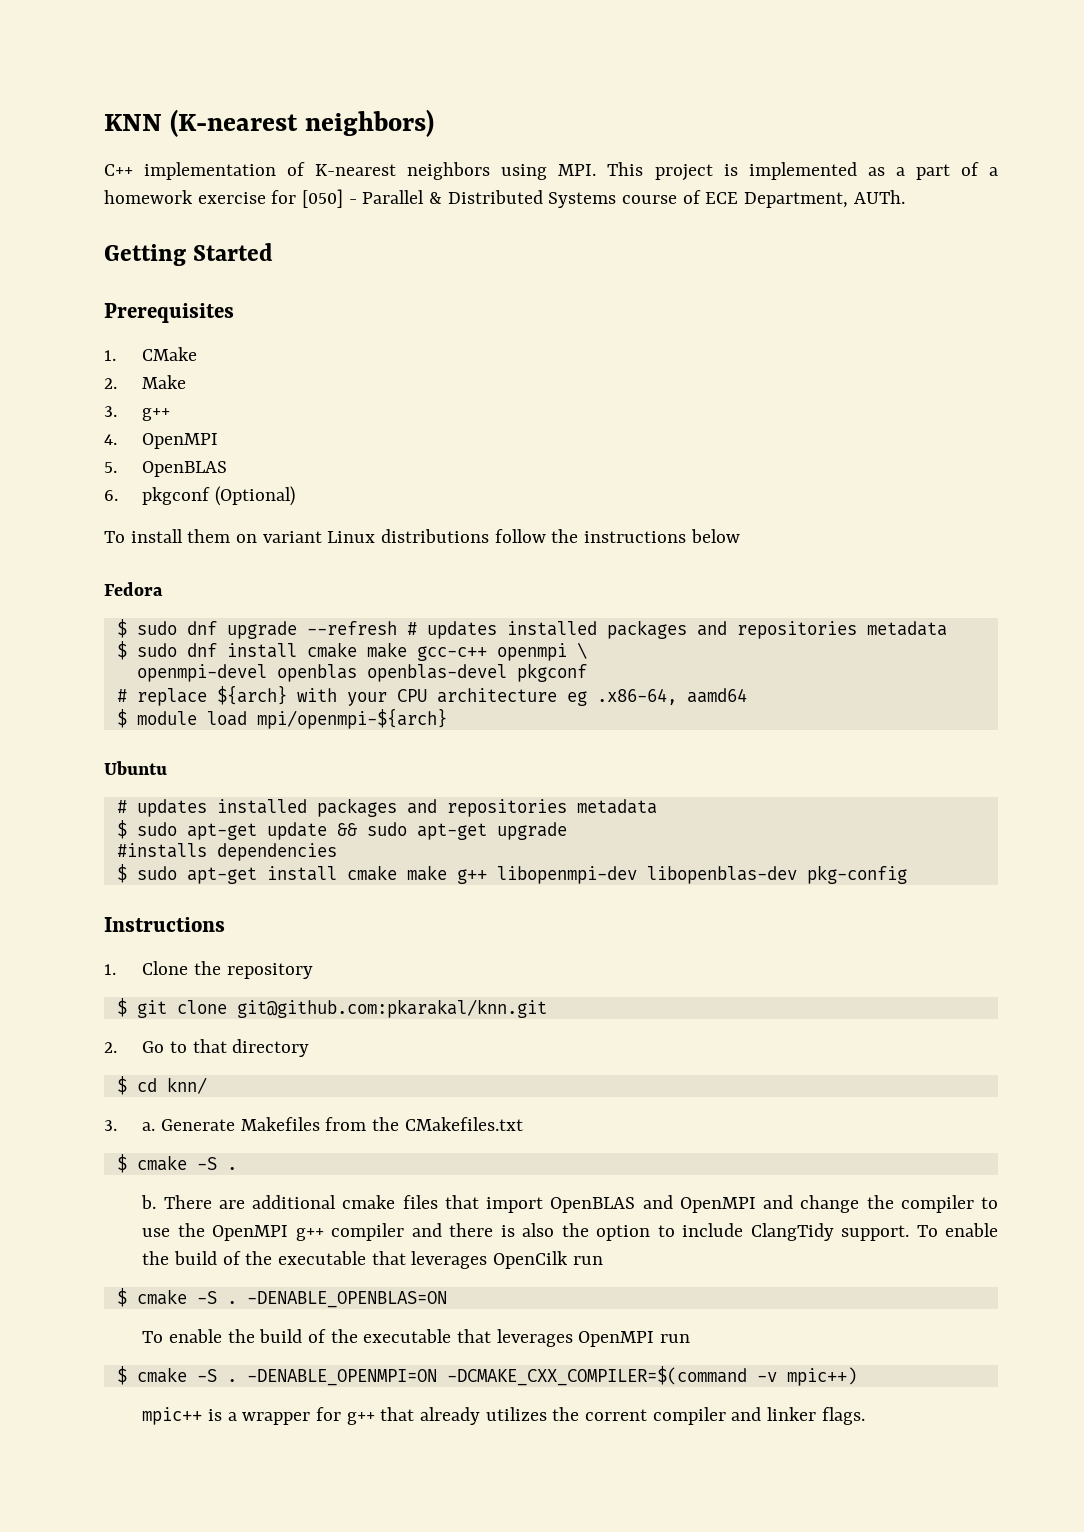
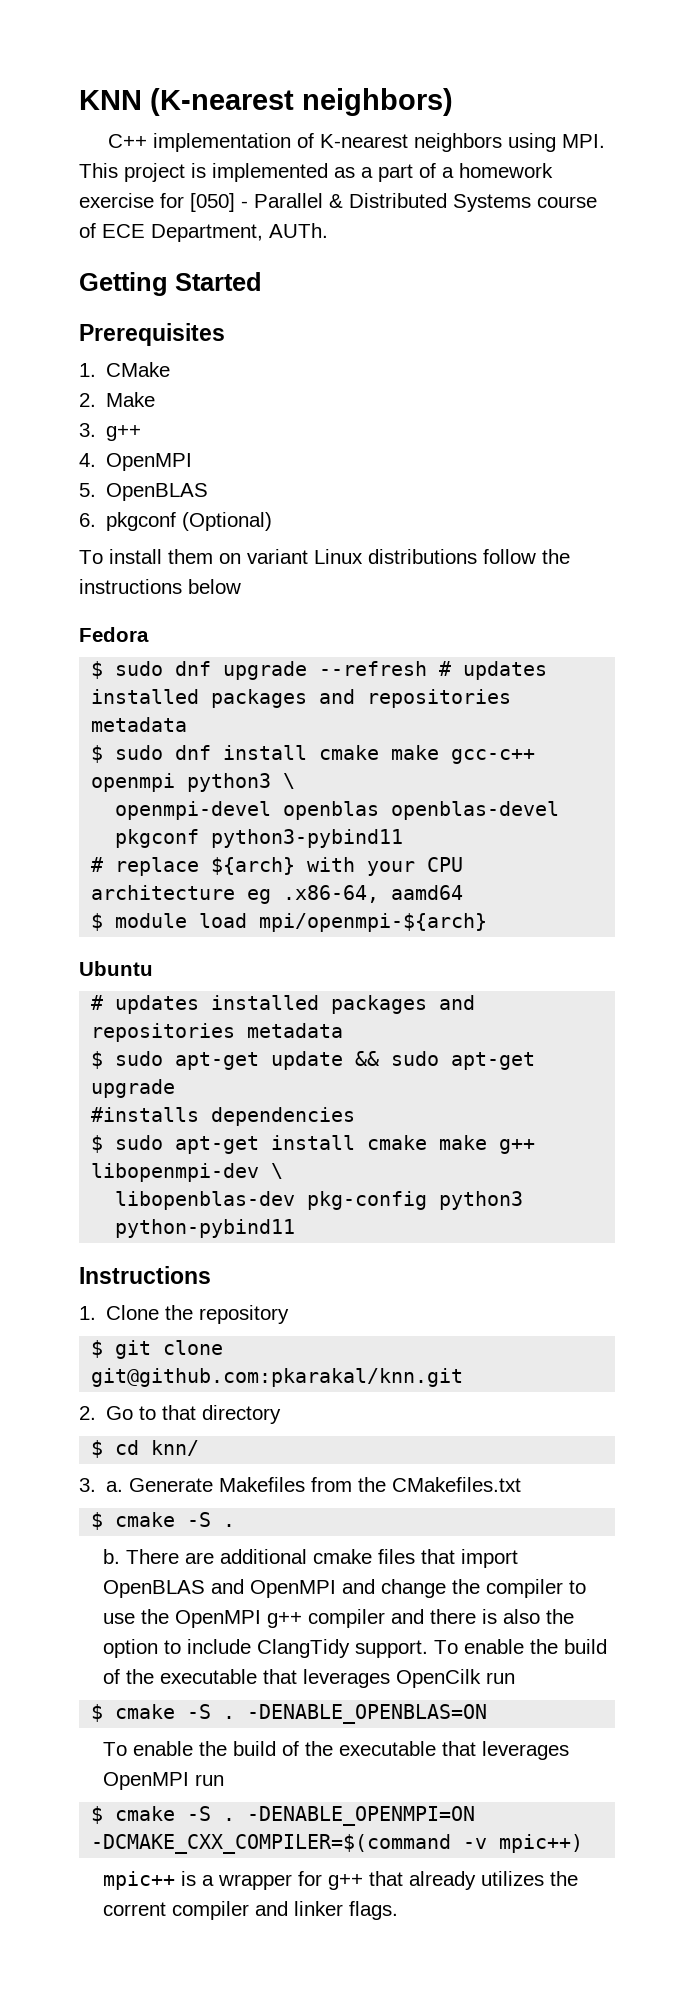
(567, 652) none -> [187,773,272,792] python3
(587, 672) none -> [211,829,404,848] python3-pybind11
(637, 875) none -> [271,1163,284,1179] \ //
(907, 874) none -> [439,1191,524,1210] [115,1219,296,1238] python3 python-pybind11

